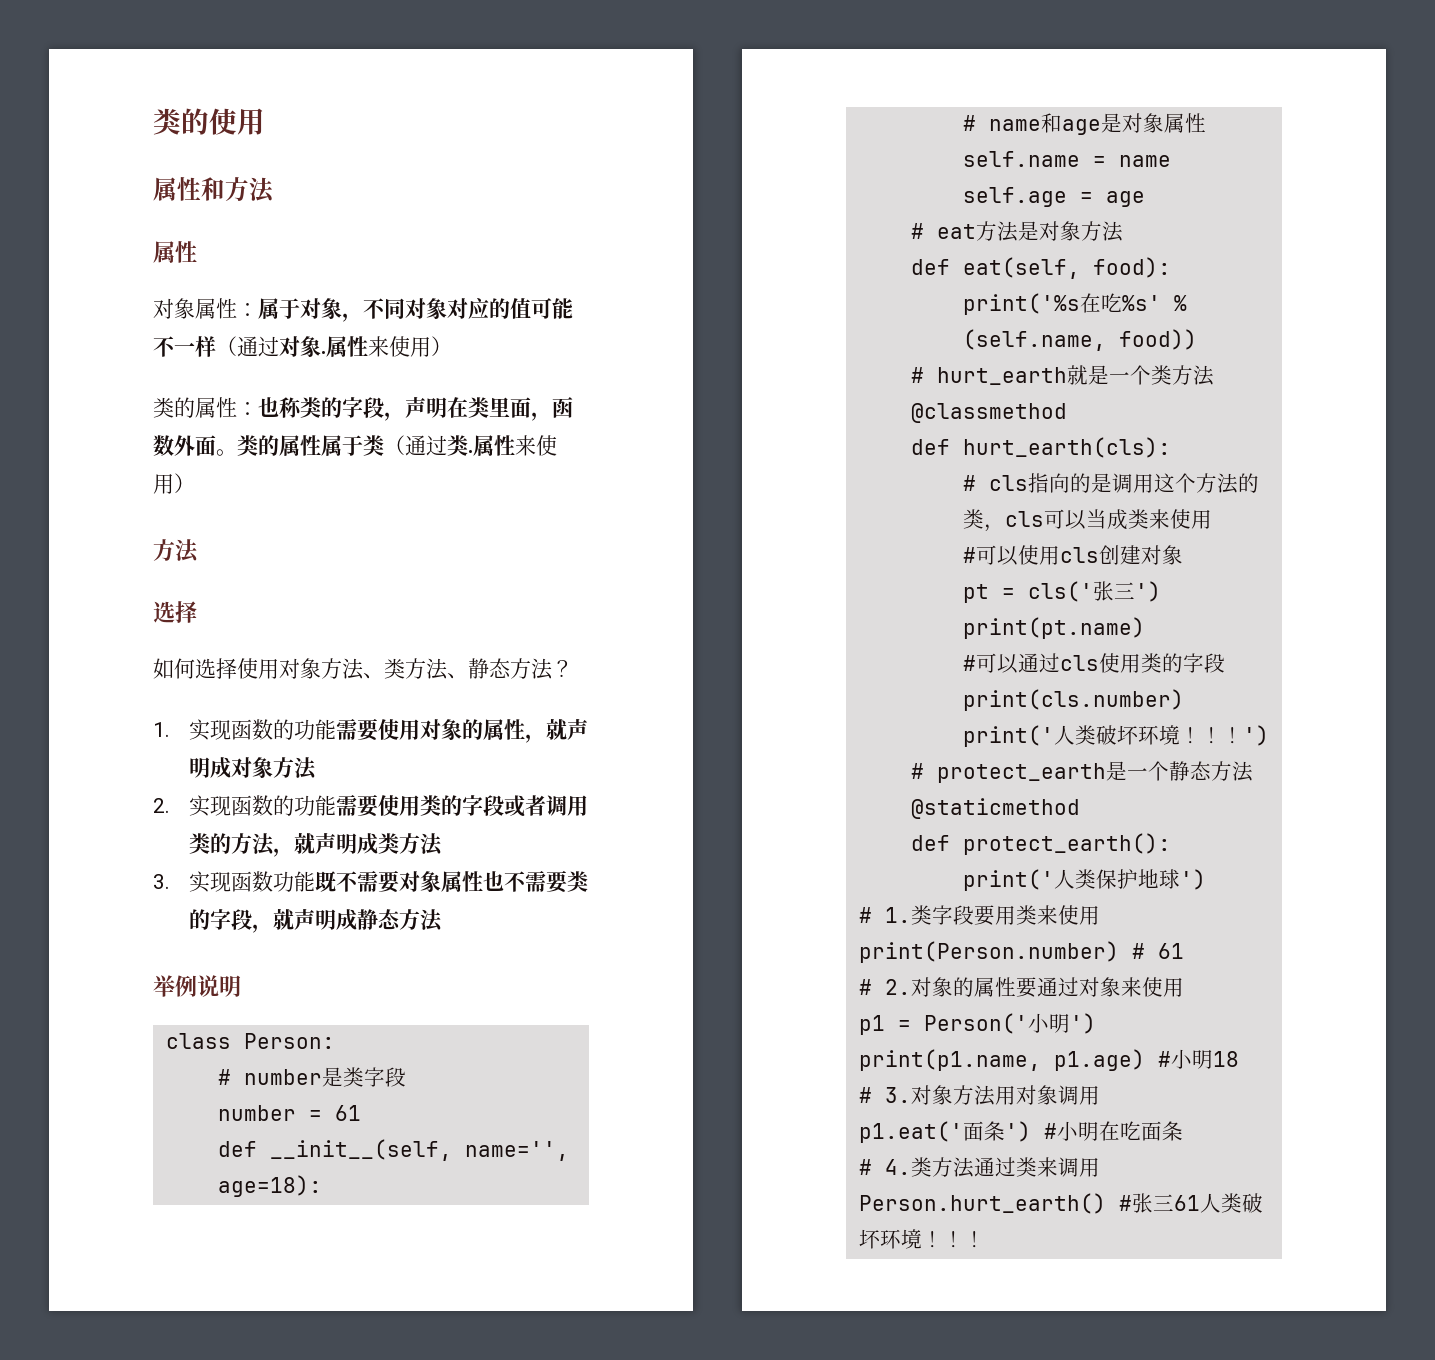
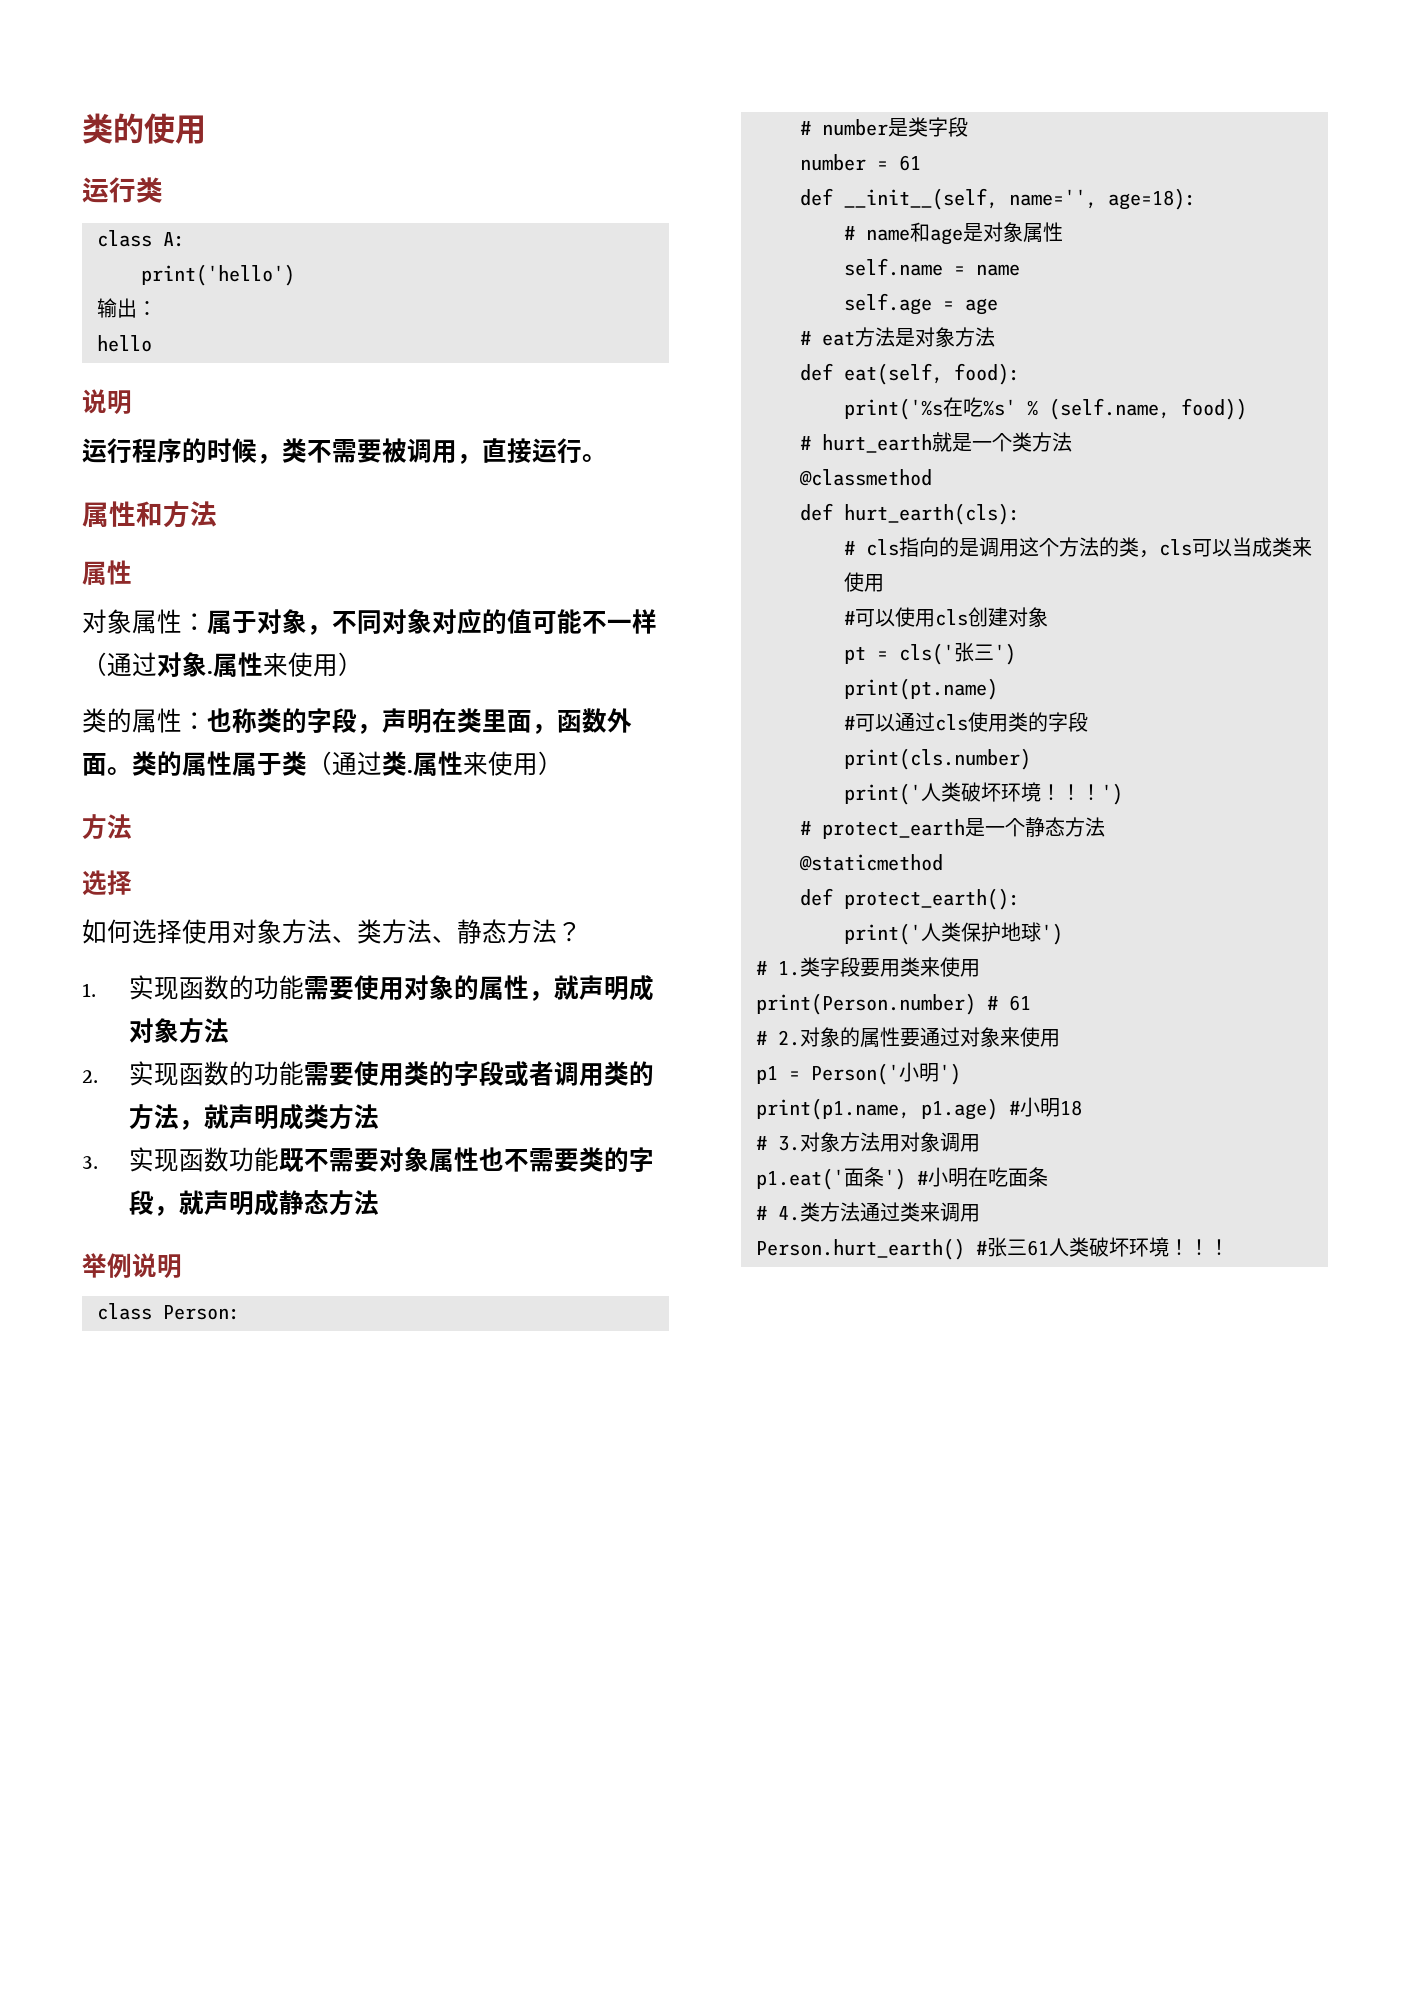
(265, 121) none -> [82,177,163,203] [96,230,185,247] [140,264,295,286] [96,298,157,318] [96,335,152,352] [82,389,132,414] [82,438,607,464] // 运行类 // class A: // print('hello') // 输出： // hello // 说明 // 运行程序的时候，类不需要被调用，直接运行。

